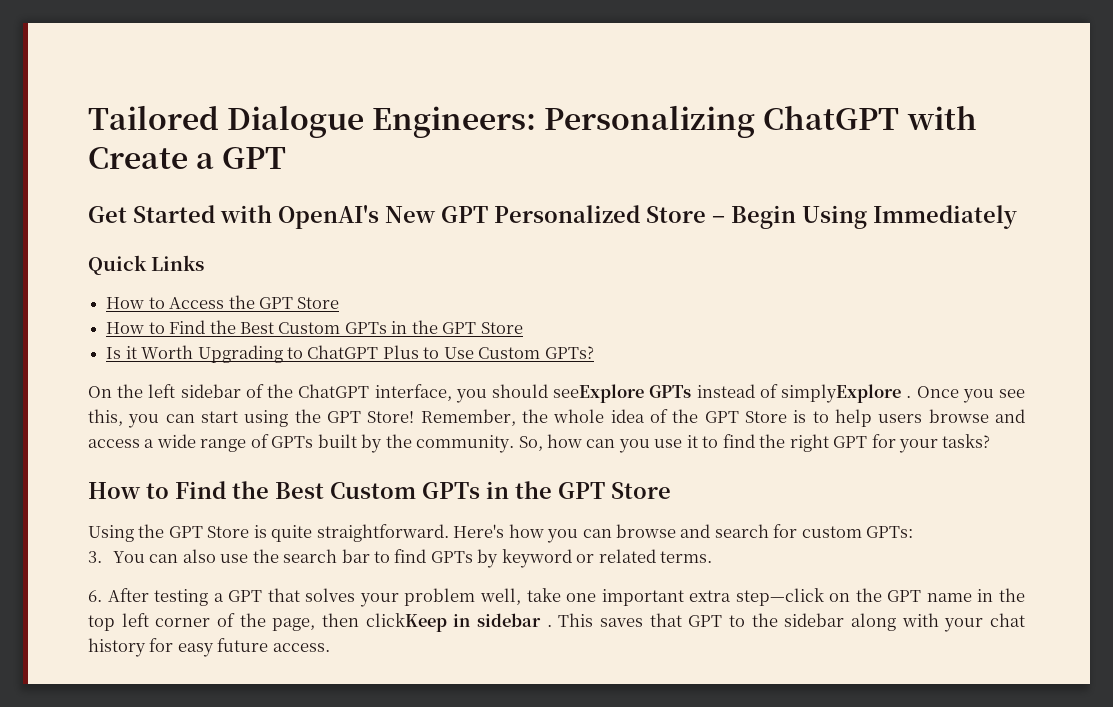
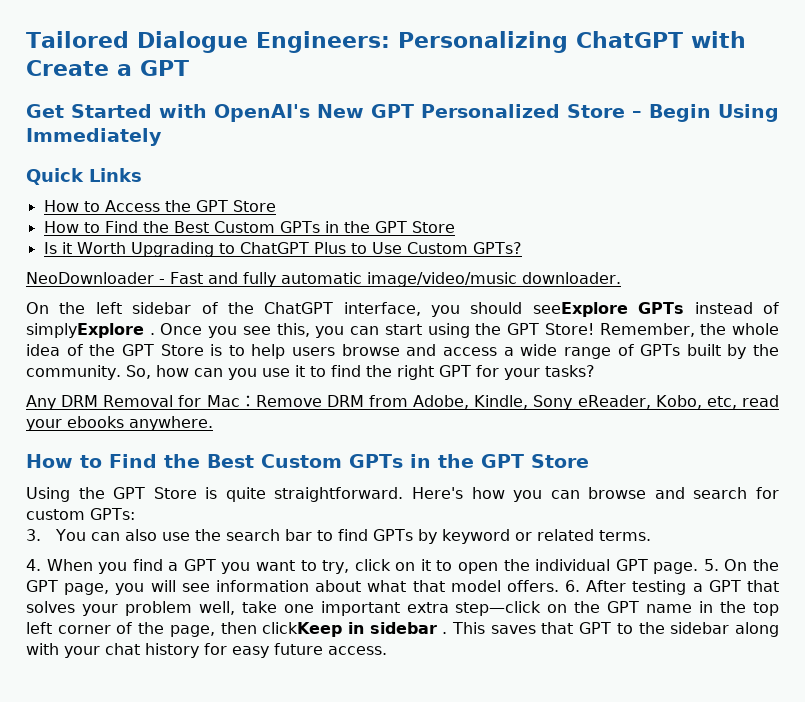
(594, 352) none -> [26,272,621,287] // NeoDownloader - Fast and fully automatic image/video/music downloader.
(991, 441) none -> [26,395,780,410] [26,416,213,431] // Any DRM Removal for Mac：Remove DRM from Adobe, Kindle, Sony eReader, Kobo, etc, read your ebooks anywhere.
(713, 557) none -> [26,559,779,574] [26,580,559,595] 4. When you find a GPT you want to try, click on it to open the individual GPT page. 5. On the GPT page, you will see information about what that model offers.

